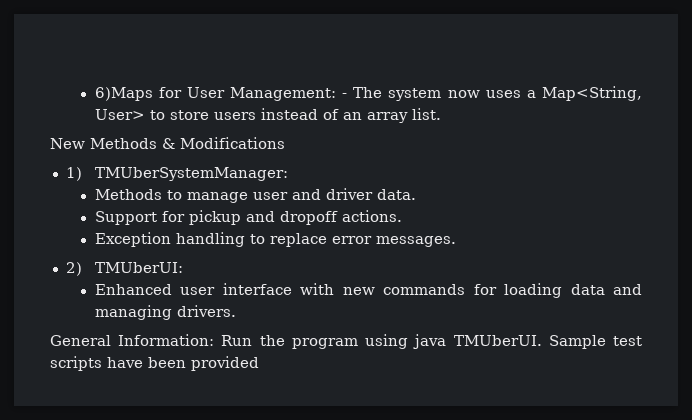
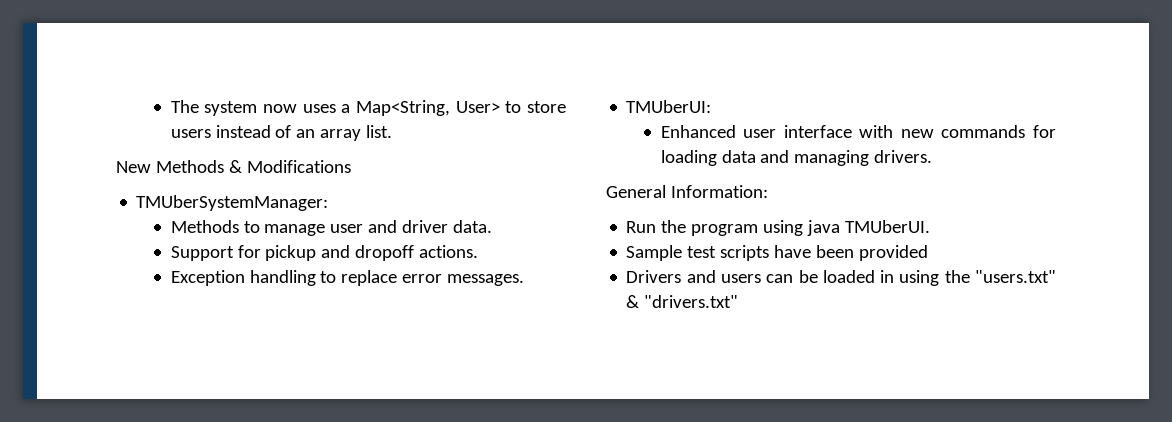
[94,87,348,101] 6)Maps for User Management: - -> (170, 106) none
[65,167,82,181] 1) -> (351, 166) none
[65,262,82,276] 2) -> (525, 280) none
(215, 340) none -> (768, 191) //
(542, 340) none -> (931, 226) //
(259, 363) none -> [626,270,1056,286] [626,295,739,308] // Drivers and users can be loaded in using the "users.txt" & "drivers.txt"

